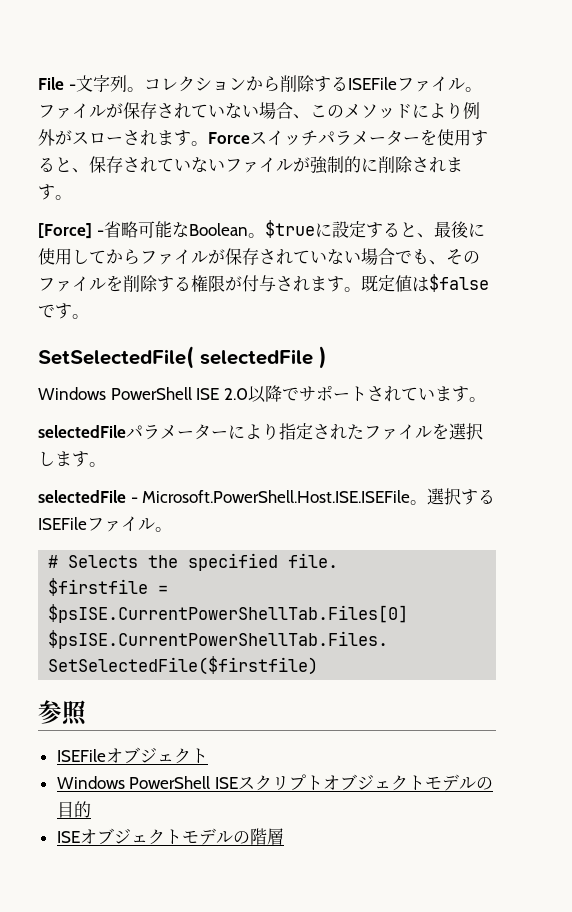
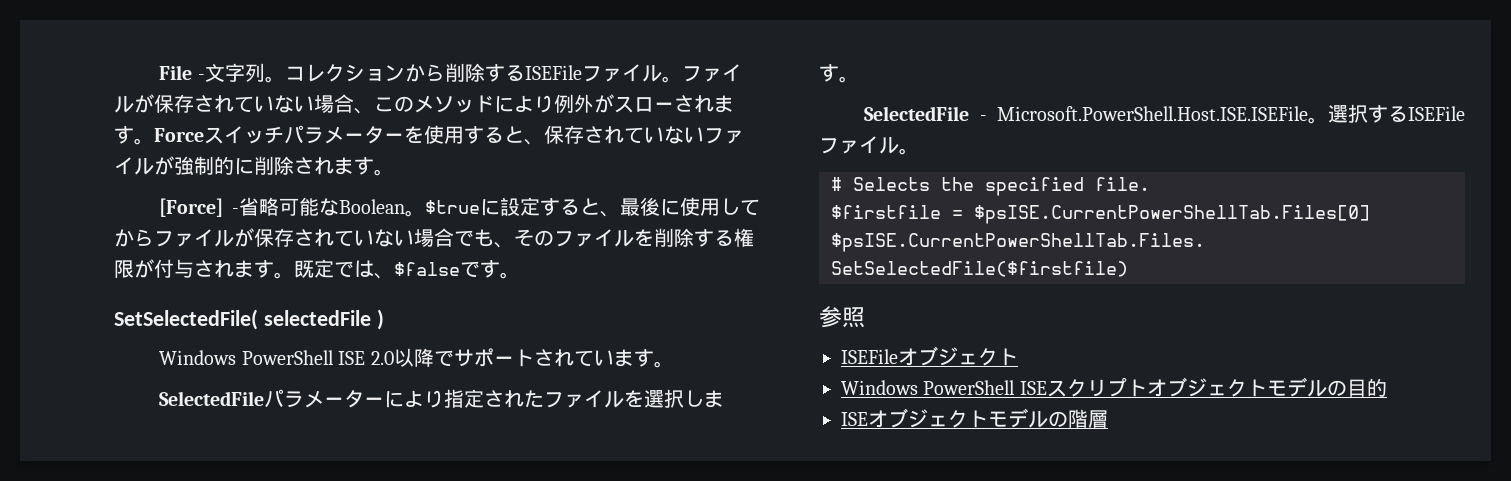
[395,275,429,292] 値は -> [334,260,394,279] では、
[38,425,126,438] selectedFile -> [159,391,265,406] SelectedFile
[38,490,126,503] selectedFile -> [864,106,970,121] SelectedFile

